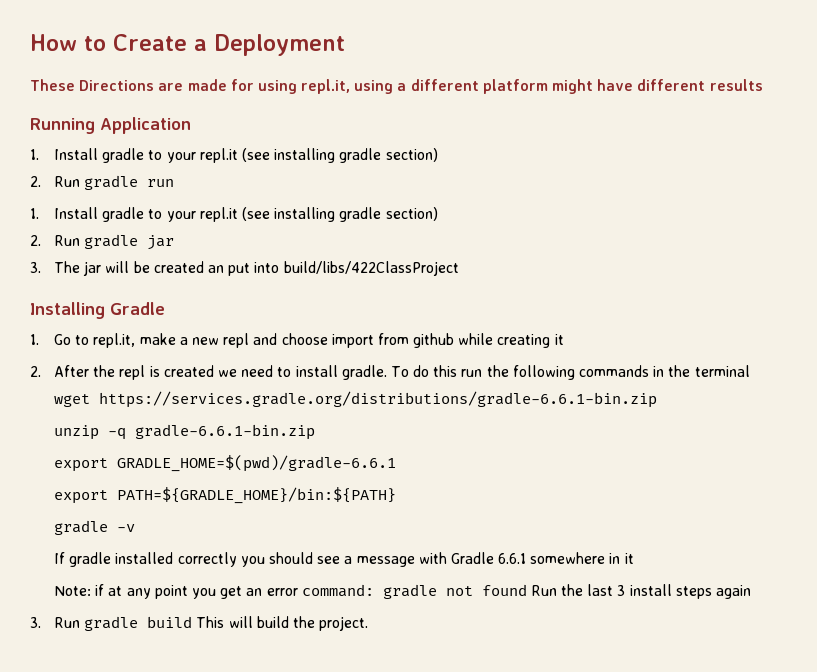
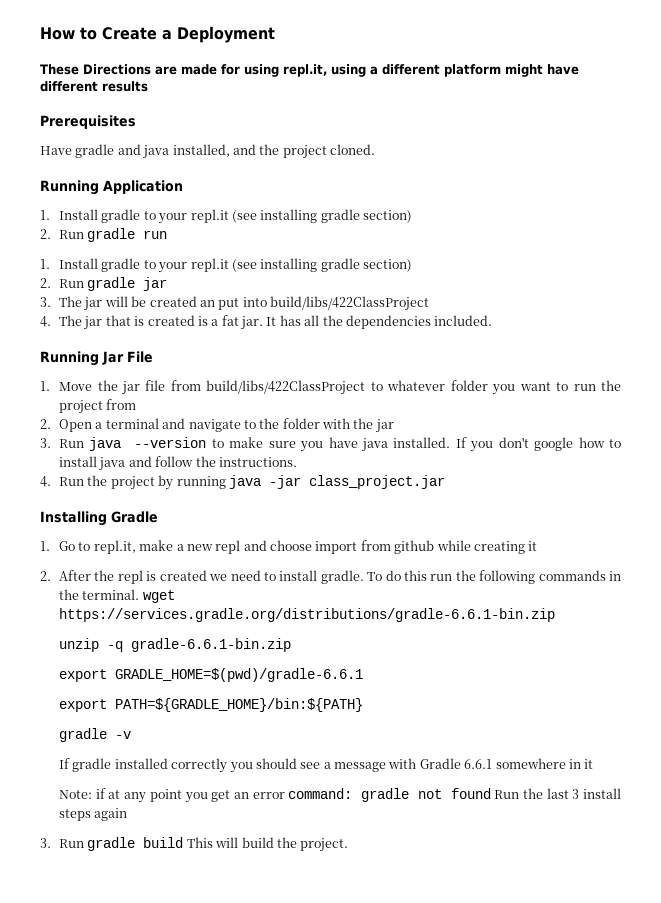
(763, 85) none -> [40,115,136,129] [40,144,375,159] // Prerequisites // Have gradle and java installed, and the project cloned.
(459, 268) none -> [40,315,493,330] [40,351,153,366] [40,380,621,395] [59,399,137,414] [40,418,394,433] [40,437,621,452] [59,456,297,471] [40,475,445,490] // 4. The jar that is created is a fat jar. It has all the dependencies included. // Running Jar File // 1. Move the jar file from build/libs/422ClassProject to whatever folder you want to run the project from // 2. Open a terminal and navigate to the folder with the jar // 3. Run java --version to make sure you have java installed. If you don't google how to install java and follow the instructions. // 4. Run the project by running java -jar class_project.jar
[694,365,750,377] terminal -> [82,589,140,600] terminal.

